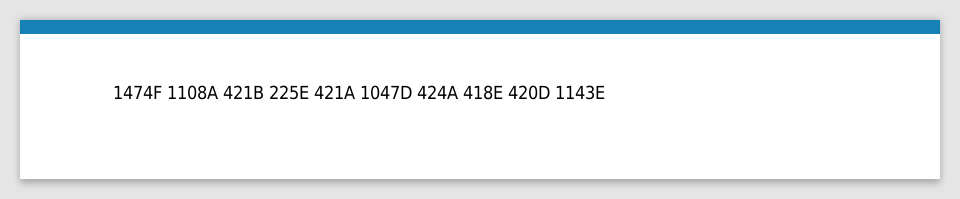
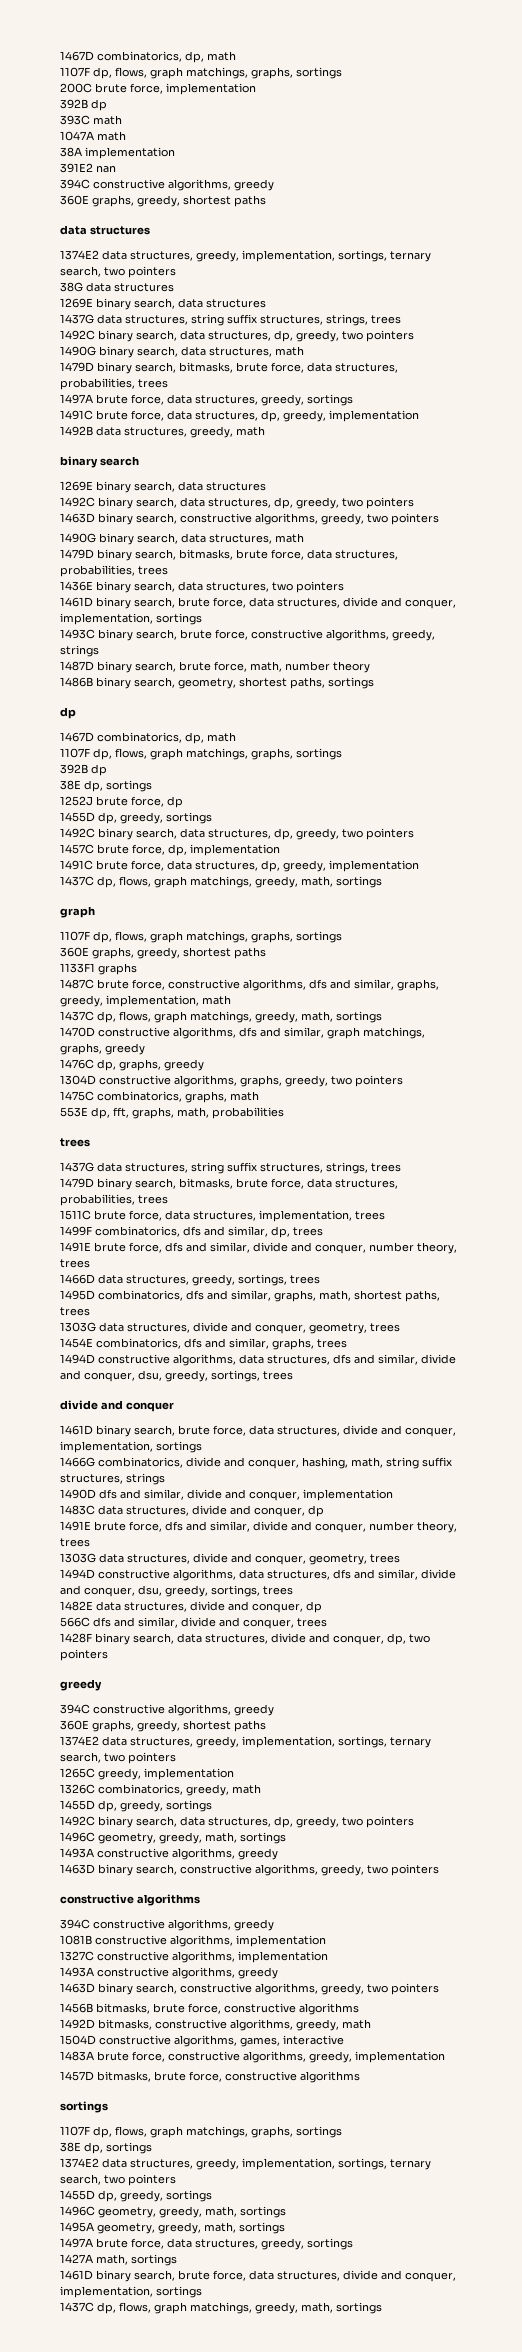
[113,85,605,100] 1474F 1108A 421B 225E 421A 1047D 424A 418E 420D 1143E -> [60,51,236,63] [60,67,342,79] [60,83,256,95] [60,99,107,111] [60,115,122,125] [60,131,126,141] [60,147,175,159] [60,163,116,173] [60,179,274,191] [60,195,266,207] [60,225,150,235] [60,250,431,262] [60,266,176,278] [60,282,174,292] [60,298,266,310] [60,314,401,326] [60,330,414,342] [60,346,304,358] [60,362,398,374] [60,378,168,390] [60,394,353,406] [60,410,419,422] [60,426,265,438] [60,456,139,468] [60,481,266,493] [60,497,414,509] [60,513,439,525] [60,533,304,545] [60,549,398,561] [60,565,168,577] [60,581,344,593] [60,597,456,609] [60,613,202,625] [60,629,435,641] [60,645,99,657] [60,661,370,673] [60,677,374,689] [60,707,76,719] [60,732,236,744] [60,748,342,760] [60,764,107,776] [60,780,152,792] [60,796,183,808] [60,812,212,824] [60,828,414,840] [60,844,280,856] [60,860,419,872] [60,876,382,888] [60,906,95,918] [60,931,342,943] [60,947,266,959] [60,963,137,975] [60,979,439,991] [60,995,231,1007] [60,1011,382,1023] [60,1027,425,1039] [60,1043,145,1055] [60,1059,204,1071] [60,1075,403,1087] [60,1091,259,1103] [60,1107,284,1119] [60,1138,90,1147] [60,1162,401,1174] [60,1178,398,1190] [60,1194,168,1206] [60,1210,385,1222] [60,1226,323,1238] [60,1242,457,1254] [60,1259,90,1268] [60,1274,320,1286] [60,1290,440,1302] [60,1307,90,1316] [60,1322,400,1334] [60,1338,347,1350] [60,1354,456,1366] [60,1370,293,1382] [60,1400,174,1412] [60,1425,456,1437] [60,1441,202,1453] [60,1457,452,1469] [60,1473,165,1485] [60,1489,393,1501] [60,1505,324,1517] [60,1521,457,1533] [60,1538,90,1547] [60,1553,400,1565] [60,1569,456,1581] [60,1585,293,1597] [60,1601,322,1613] [60,1617,327,1629] [60,1633,430,1645] [60,1649,108,1661] [60,1679,102,1691] [60,1704,274,1716] [60,1720,266,1732] [60,1736,431,1748] [60,1752,176,1764] [60,1768,234,1780] [60,1784,261,1796] [60,1800,212,1812] [60,1816,414,1828] [60,1832,286,1844] [60,1848,278,1860] [60,1864,439,1876] [60,1894,200,1906] [60,1919,274,1931] [60,1935,326,1947] [60,1951,328,1963] [60,1967,278,1979] [60,1983,439,1995] [60,2003,359,2015] [60,2019,371,2031] [60,2035,344,2047] [60,2051,445,2063] [60,2071,360,2083] [60,2101,108,2113] [60,2126,342,2138] [60,2142,152,2154] [60,2158,431,2170] [60,2174,176,2186] [60,2190,212,2202] [60,2206,286,2218] [60,2222,285,2234] [60,2238,353,2250] [60,2254,177,2266] [60,2270,456,2282] [60,2286,202,2298] [60,2302,382,2314] 1467D combinatorics, dp, math // 1107F dp, flows, graph matchings, graphs, sortings // 200C brute force, implementation // 392B dp // 393C math // 1047A math // 38A implementation // 391E2 nan // 394C constructive algorithms, greedy // 360E graphs, greedy, shortest paths // data structures // 1374E2 data structures, greedy, implementation, sortings, ternary search, two pointers // 38G data structures // 1269E binary search, data structures // 1437G data structures, string suffix structures, strings, trees // 1492C binary search, data structures, dp, greedy, two pointers // 1490G binary search, data structures, math // 1479D binary search, bitmasks, brute force, data structures, probabilities, trees // 1497A brute force, data structures, greedy, sortings // 1491C brute force, data structures, dp, greedy, implementation // 1492B data structures, greedy, math // binary search // 1269E binary search, data structures // 1492C binary search, data structures, dp, greedy, two pointers // 1463D binary search, constructive algorithms, greedy, two pointers // 1490G binary search, data structures, math // 1479D binary search, bitmasks, brute force, data structures, probabilities, trees // 1436E binary search, data structures, two pointers // 1461D binary search, brute force, data structures, divide and conquer, implementation, sortings // 1493C binary search, brute force, constructive algorithms, greedy, strings // 1487D binary search, brute force, math, number theory // 1486B binary search, geometry, shortest paths, sortings // dp // 1467D combinatorics, dp, math // 1107F dp, flows, graph matchings, graphs, sortings // 392B dp // 38E dp, sortings // 1252J brute force, dp // 1455D dp, greedy, sortings // 1492C binary search, data structures, dp, greedy, two pointers // 1457C brute force, dp, implementation // 1491C brute force, data structures, dp, greedy, implementation // 1437C dp, flows, graph matchings, greedy, math, sortings // graph // 1107F dp, flows, graph matchings, graphs, sortings // 360E graphs, greedy, shortest paths // 1133F1 graphs // 1487C brute force, constructive algorithms, dfs and similar, graphs, greedy, implementation, math // 1437C dp, flows, graph matchings, greedy, math, sortings // 1470D constructive algorithms, dfs and similar, graph matchings, graphs, greedy // 1476C dp, graphs, greedy // 1304D constructive algorithms, graphs, greedy, two pointers // 1475C combinatorics, graphs, math // 553E dp, fft, graphs, math, probabilities // trees // 1437G data structures, string suffix structures, strings, trees // 1479D binary search, bitmasks, brute force, data structures, probabilities, trees // 1511C brute force, data structures, implementation, trees // 1499F combinatorics, dfs and similar, dp, trees // 1491E brute force, dfs and similar, divide and conquer, number theory, trees // 1466D data structures, greedy, sortings, trees // 1495D combinatorics, dfs and similar, graphs, math, shortest paths, trees // 1303G data structures, divide and conquer, geometry, trees // 1454E combinatorics, dfs and similar, graphs, trees // 1494D constructive algorithms, data structures, dfs and similar, divide and conquer, dsu, greedy, sortings, trees // divide and conquer // 1461D binary search, brute force, data structures, divide and conquer, implementation, sortings // 1466G combinatorics, divide and conquer, hashing, math, string suffix structures, strings // 1490D dfs and similar, divide and conquer, implementation // 1483C data structures, divide and conquer, dp // 1491E brute force, dfs and similar, divide and conquer, number theory, trees // 1303G data structures, divide and conquer, geometry, trees // 1494D constructive algorithms, data structures, dfs and similar, divide and conquer, dsu, greedy, sortings, trees // 1482E data structures, divide and conquer, dp // 566C dfs and similar, divide and conquer, trees // 1428F binary search, data structures, divide and conquer, dp, two pointers // greedy // 394C constructive algorithms, greedy // 360E graphs, greedy, shortest paths // 1374E2 data structures, greedy, implementation, sortings, ternary search, two pointers // 1265C greedy, implementation // 1326C combinatorics, greedy, math // 1455D dp, greedy, sortings // 1492C binary search, data structures, dp, greedy, two pointers // 1496C geometry, greedy, math, sortings // 1493A constructive algorithms, greedy // 1463D binary search, constructive algorithms, greedy, two pointers // constructive algorithms // 394C constructive algorithms, greedy // 1081B constructive algorithms, implementation // 1327C constructive algorithms, implementation // 1493A constructive algorithms, greedy // 1463D binary search, constructive algorithms, greedy, two pointers // 1456B bitmasks, brute force, constructive algorithms // 1492D bitmasks, constructive algorithms, greedy, math // 1504D constructive algorithms, games, interactive // 1483A brute force, constructive algorithms, greedy, implementation // 1457D bitmasks, brute force, constructive algorithms // sortings // 1107F dp, flows, graph matchings, graphs, sortings // 38E dp, sortings // 1374E2 data structures, greedy, implementation, sortings, ternary search, two pointers // 1455D dp, greedy, sortings // 1496C geometry, greedy, math, sortings // 1495A geometry, greedy, math, sortings // 1497A brute force, data structures, greedy, sortings // 1427A math, sortings // 1461D binary search, brute force, data structures, divide and conquer, implementation, sortings // 1437C dp, flows, graph matchings, greedy, math, sortings

